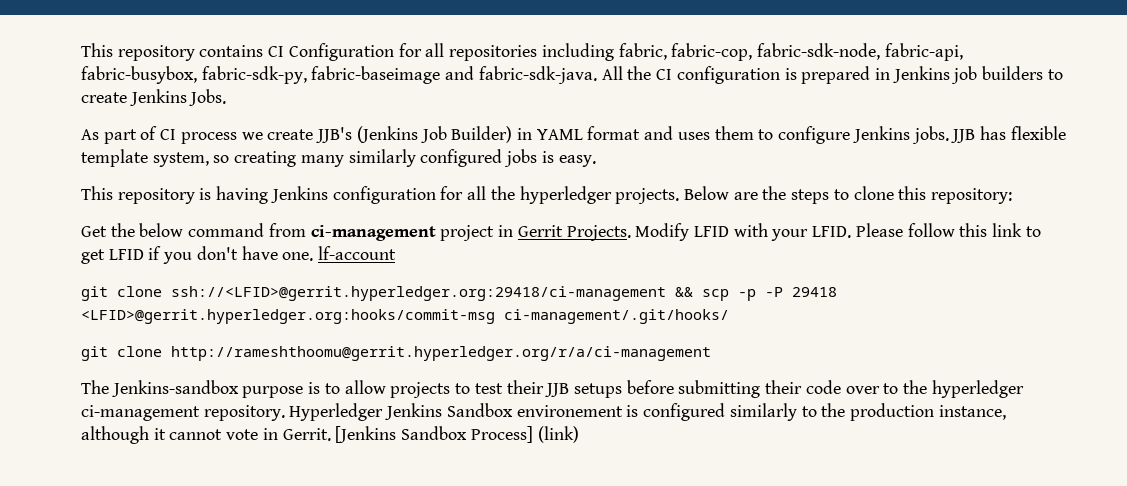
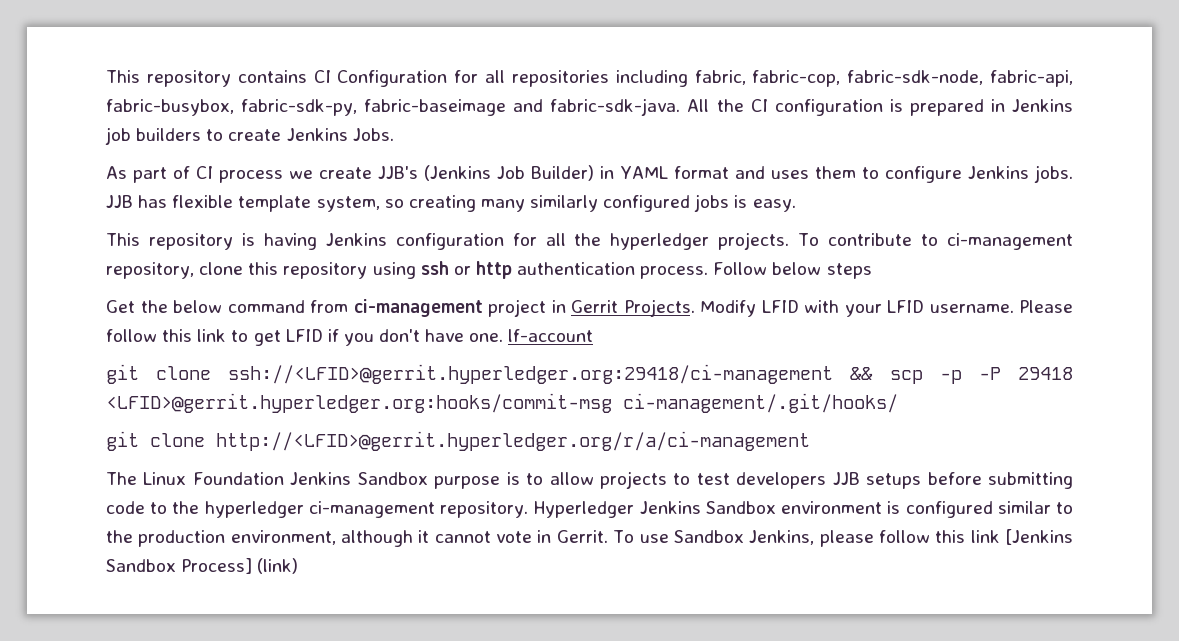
[683,186,1013,204] Below are the steps to clone this repository: -> [798,233,1073,250] [106,261,872,279] To contribute to ci-management repository, clone this repository using ssh or http authentication process. Follow below steps
[812,226,852,238] LFID. -> [887,300,1014,313] LFID username.
[171,346,711,361] http://rameshthoomu@gerrit.hyperledger.org/r/a/ci-management -> [216,431,810,451] http://<LFID>@gerrit.hyperledger.org/r/a/ci-management
[111,380,239,397] Jenkins-sandbox -> [143,472,428,485] Linux Foundation Jenkins Sandbox
[506,380,544,394] their -> [736,472,827,489] developers
[765,380,880,394] their code over -> [106,501,145,514] code
[516,405,623,417] environement -> [781,501,883,514] environment
[729,403,797,421] similarly -> [997,501,1051,514] similar
[938,405,1006,420] instance, -> [230,530,336,545] environment,
(331, 434) none -> [613,530,1000,547] To use Sandbox Jenkins, please follow this link

